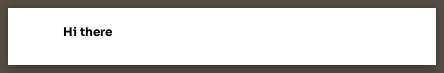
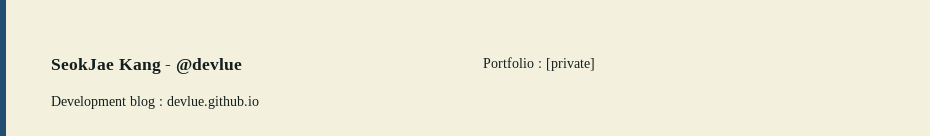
[63,26,114,37] Hi there -> [51,58,243,74] [51,96,259,109] [483,57,595,71] SeokJae Kang - @devlue // Development blog : devlue.github.io // Portfolio : [private]

